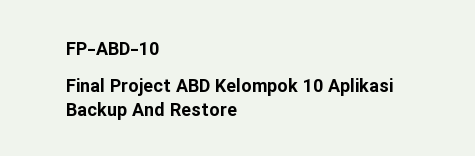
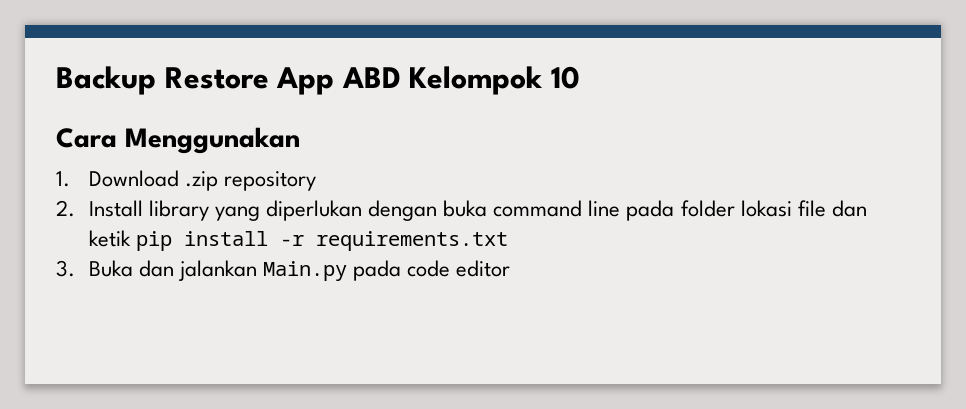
[66,42,159,55] [66,78,171,96] FP-ABD-10 // Final Project -> [56,66,335,95] Backup Restore App
[328,78,393,96] [66,102,237,120] Aplikasi Backup And Restore -> [56,127,300,154] [56,170,317,191] [56,200,867,221] [88,230,508,251] [56,260,511,281] // Cara Menggunakan // 1. Download .zip repository // 2. Install library yang diperlukan dengan buka command line pada folder lokasi file dan ketik pip install -r requirements.txt // 3. Buka dan jalankan Main.py pada code editor

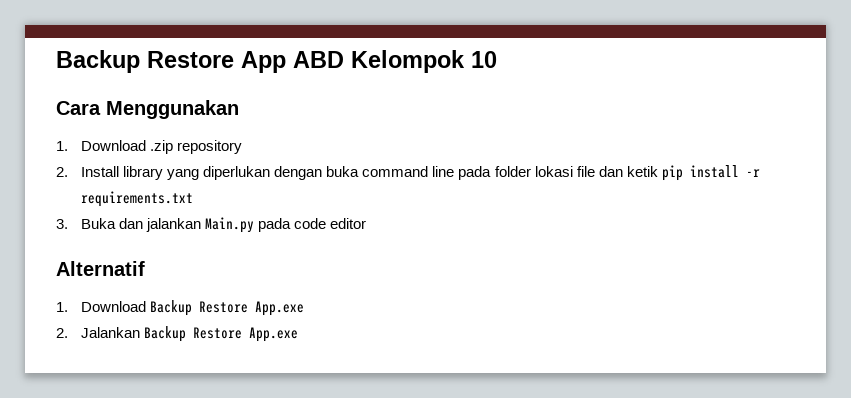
(511, 268) none -> [56,261,145,276] [56,300,305,316] [56,326,299,342] // Alternatif // 1. Download Backup Restore App.exe // 2. Jalankan Backup Restore App.exe

